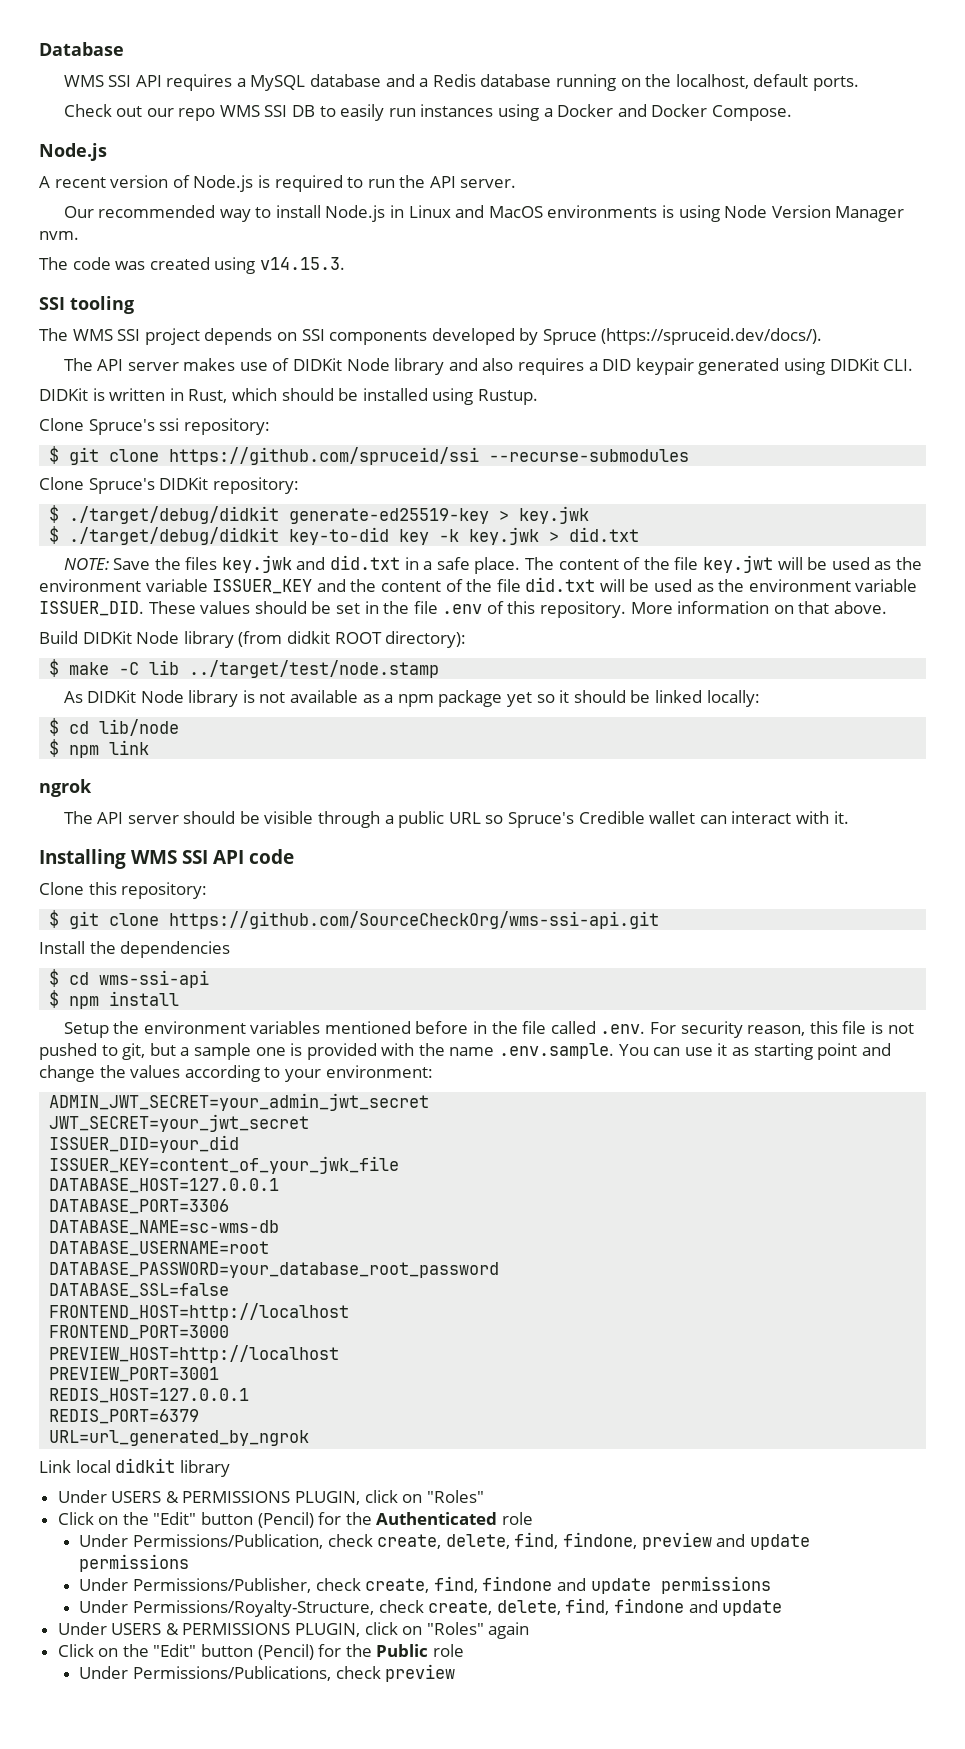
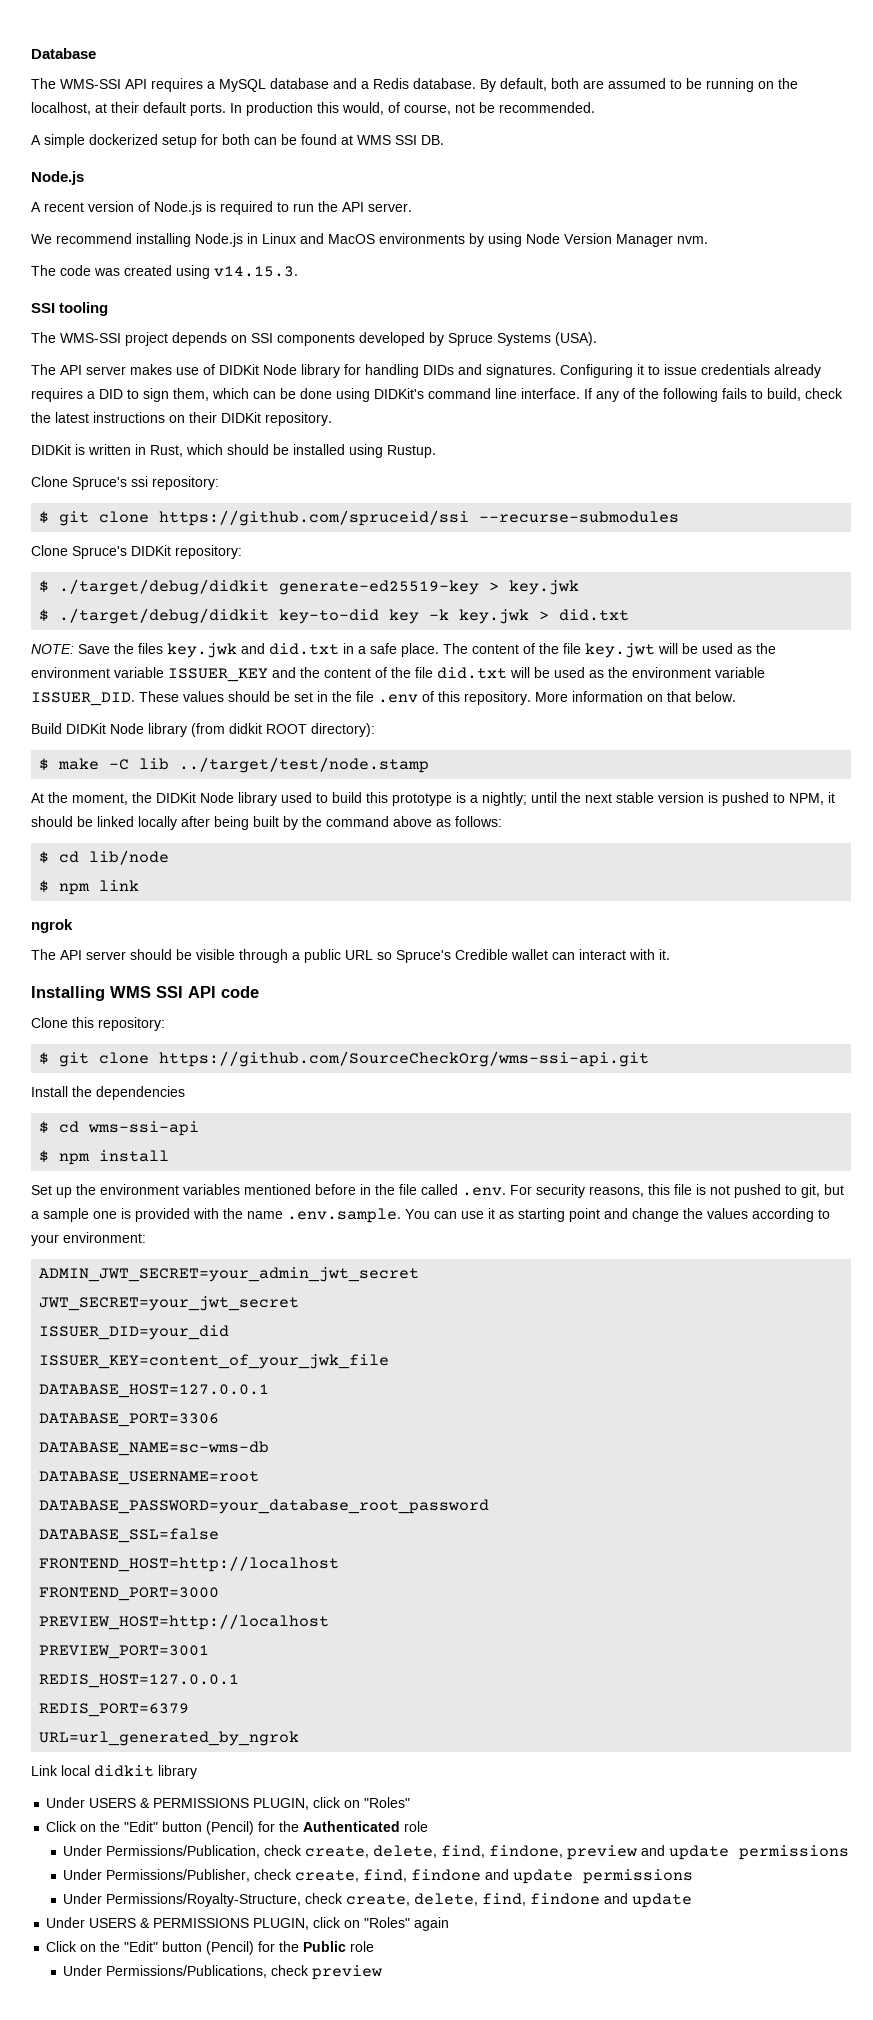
[63,75,132,87] WMS SSI -> [31,78,121,89] The WMS-SSI
[480,74,552,87] database -> [413,78,702,92] database. By default, both are assumed to be
(749, 81) none -> [95,102,139,113] at their
[63,104,792,121] // Check out our repo WMS SSI DB to easily run instances using a Docker and Docker Compose. -> [230,102,595,116] [31,134,444,148] In production this would, of course, not be recommended. // A simple dockerized setup for both can be found at WMS SSI DB.
[63,205,321,222] Our recommended way to install -> [31,233,191,247] We recommend installing
[662,205,675,218] is -> [469,233,484,247] by
[72,329,141,341] WMS SSI -> [60,333,121,343] WMS-SSI
[601,328,823,345] (https://spruceid.dev/docs/). -> [497,332,597,346] Systems (USA).
[448,358,914,375] and also requires a DID keypair generated using DIDKit CLI. -> [344,364,821,378] [31,388,843,402] [31,412,332,426] for handling DIDs and signatures. Configuring it to issue credentials already requires a DID to sign them, which can be done using DIDKit's command line interface. If any of the following fails to build, check the latest instructions on their DIDKit repository.
[834,601,888,614] above. -> [695,691,736,702] below.
[63,690,760,707] As DIDKit Node library is not available as a npm package yet so it should be linked locally: -> [31,792,835,806] [31,816,502,830] At the moment, the DIDKit Node library used to build this prototype is a nightly; until the next stable version is pushed to NPM, it should be linked locally after being built by the command above as follows:
[63,1022,109,1038] Setup -> [31,1185,72,1198] Set up
[747,1025,806,1036] reason, -> [589,1186,644,1197] reasons,

